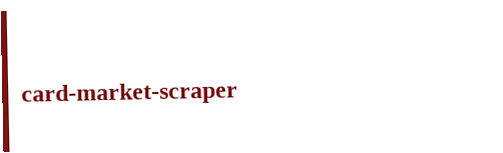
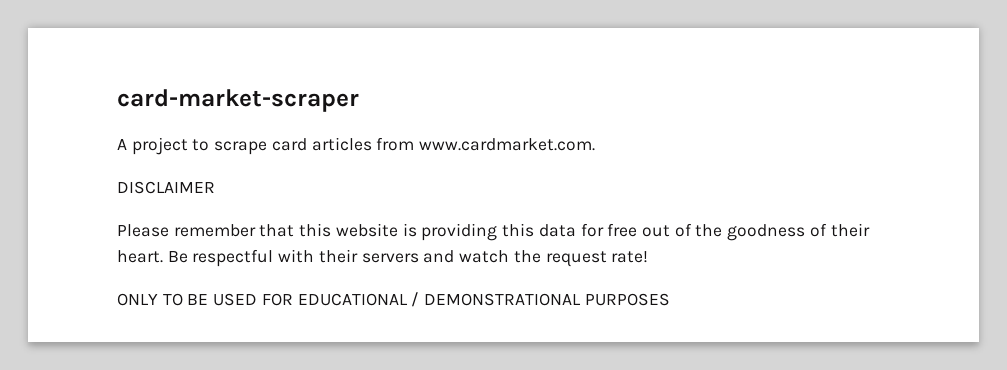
(238, 94) none -> [117,137,596,155] [117,181,215,194] [117,223,870,241] [117,249,649,267] [117,292,670,307] // A project to scrape card articles from www.cardmarket.com. // DISCLAIMER // Please remember that this website is providing this data for free out of the goodness of their heart. Be respectful with their servers and watch the request rate! // ONLY TO BE USED FOR EDUCATIONAL / DEMONSTRATIONAL PURPOSES

